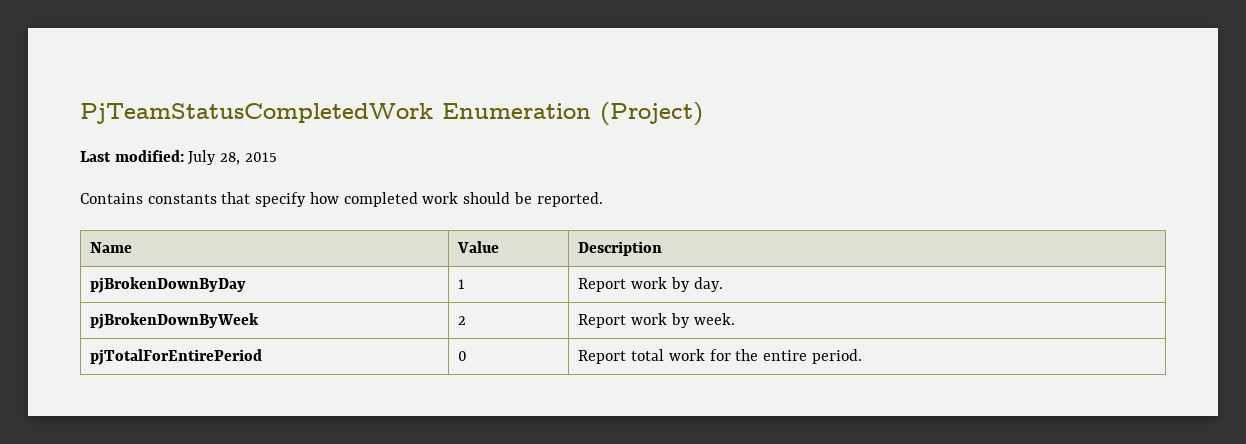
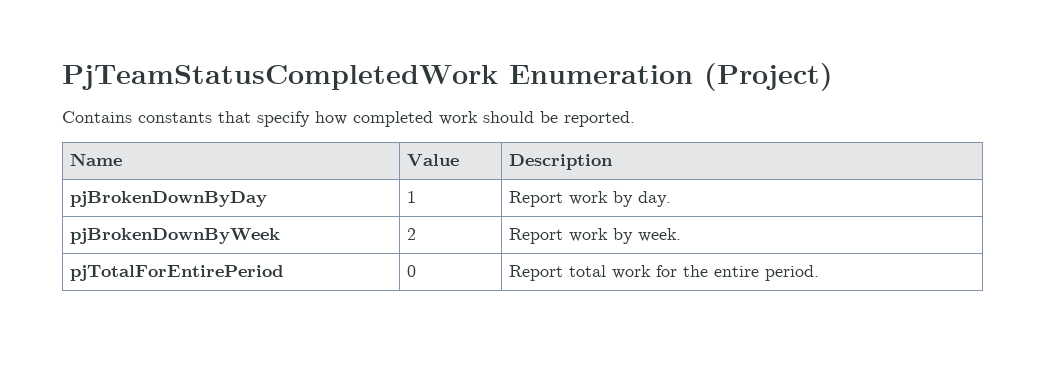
[80,150,277,165] // Last modified: July 28, 2015 -> (833, 77) none

